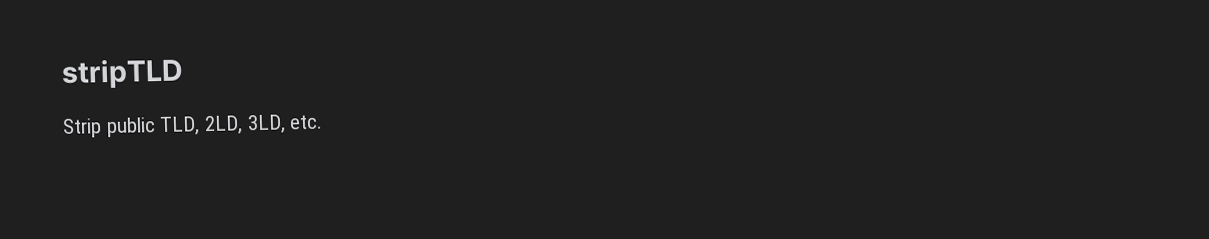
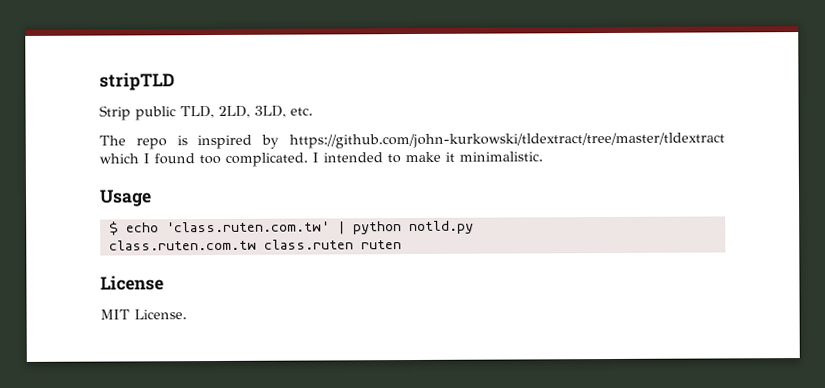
(324, 122) none -> [99,132,725,150] [99,151,543,167] [99,189,152,207] [108,220,474,236] [108,239,402,251] [100,275,164,291] [100,309,187,320] // The repo is inspired by https://github.com/john-kurkowski/tldextract/tree/master/tldextract which I found too complicated. I intended to make it minimalistic. // Usage // $ echo 'class.ruten.com.tw' | python notld.py // class.ruten.com.tw class.ruten ruten // License // MIT License.

